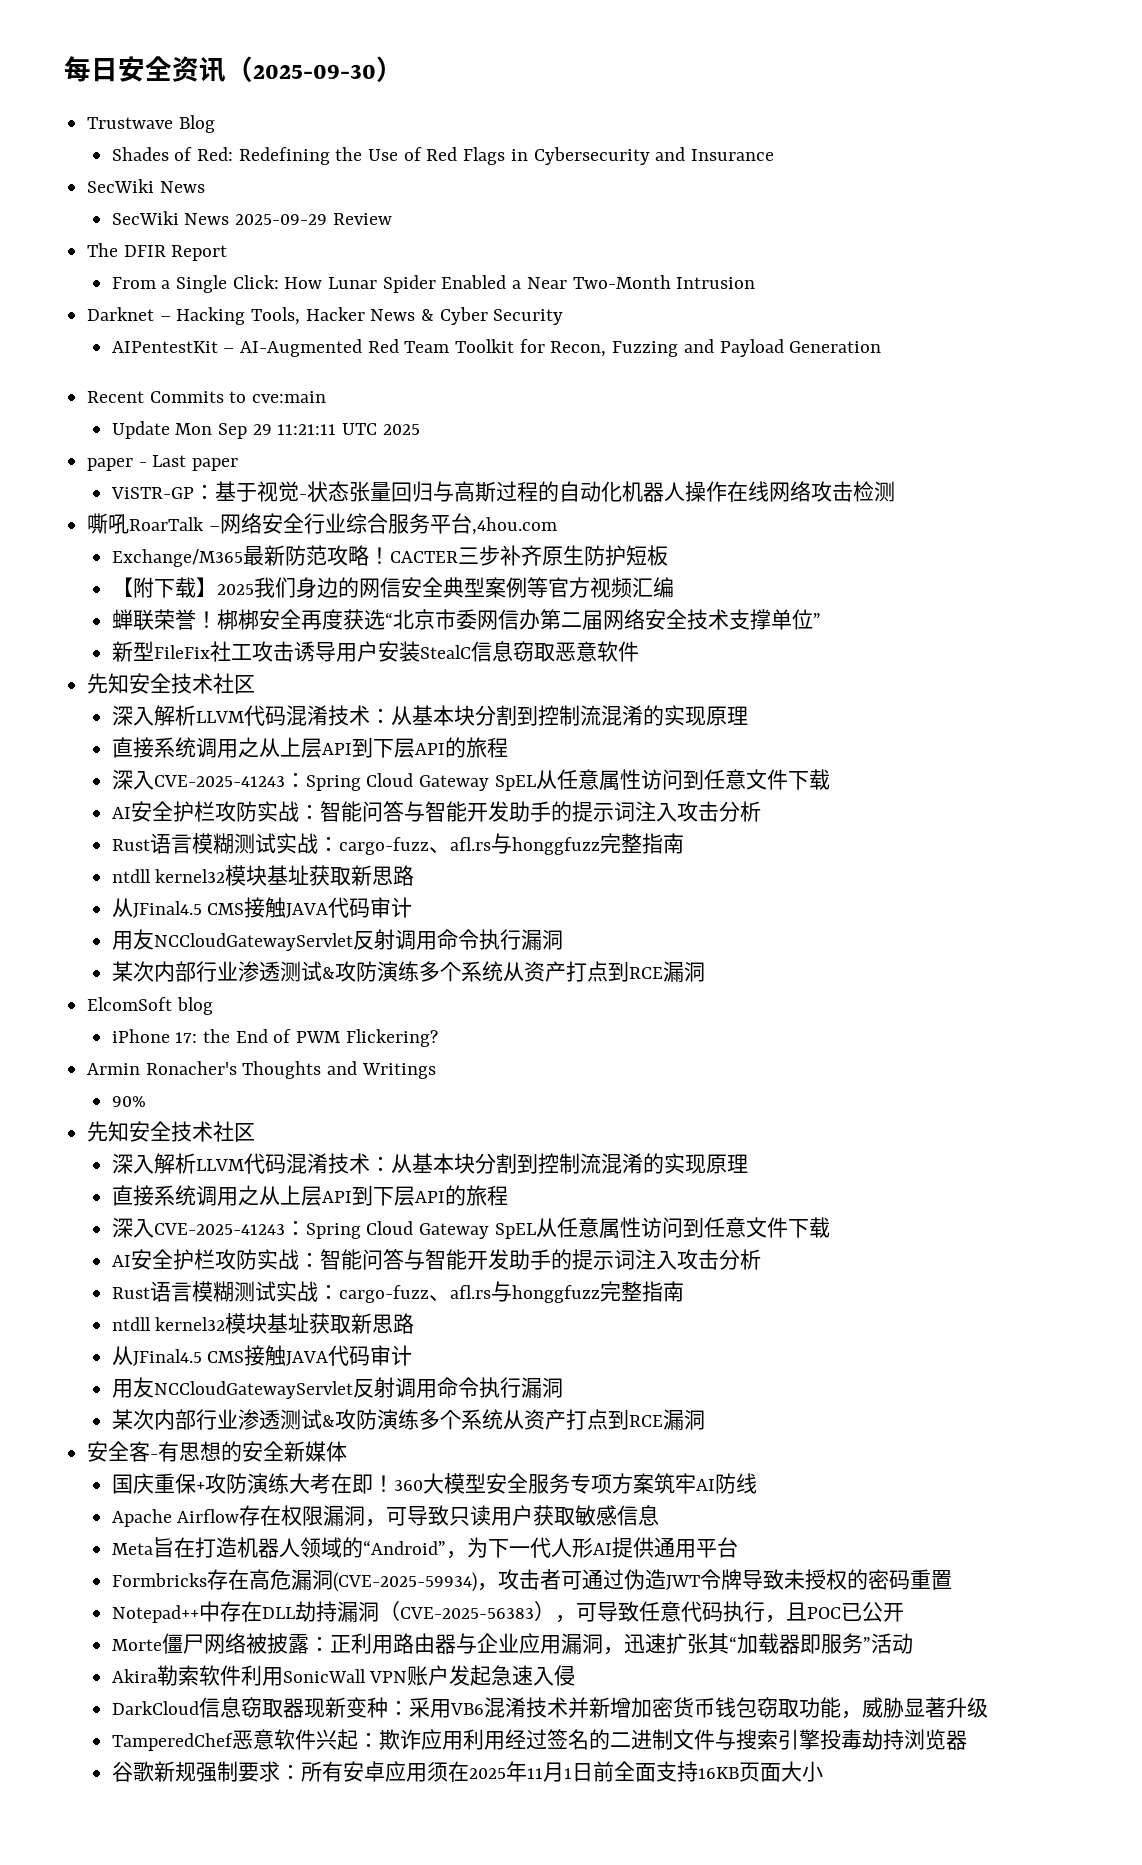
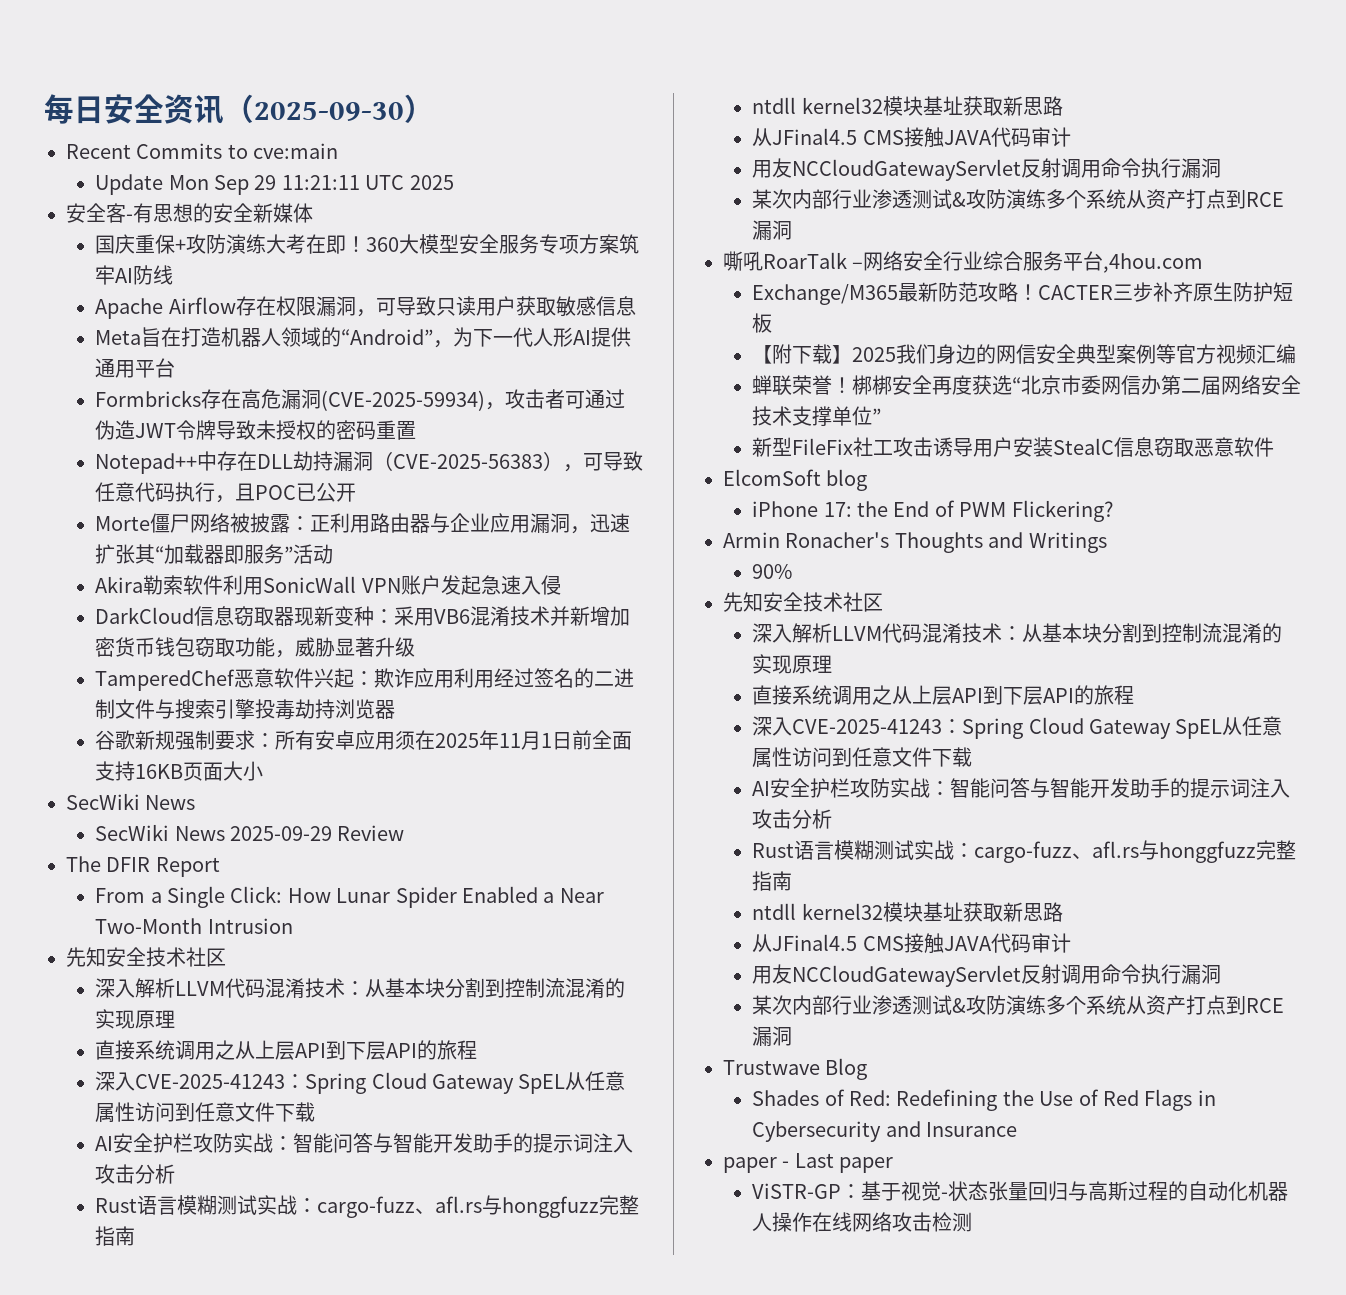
[87,115,215,133] [111,147,774,165] [87,179,205,193] [111,211,392,225] [87,243,228,261] [111,275,756,293] [87,307,564,325] [111,339,882,357] // Trustwave Blog // Shades of Red: Redefining the Use of Red Flags in Cybersecurity and Insurance // SecWiki News // SecWiki News 2025-09-29 Review // The DFIR Report // From a Single Click: How Lunar Spider Enabled a Near Two-Month Intrusion // Darknet – Hacking Tools, Hacker News & Cyber Security // AIPentestKit – AI-Augmented Red Team Toolkit for Recon, Fuzzing and Payload Generation -> (434, 108) none
[87,455,239,471] [110,481,895,502] [87,513,557,535] [111,545,668,567] [111,577,674,598] [111,609,821,631] [111,641,639,662] [87,673,256,694] [111,705,748,726] [111,737,508,758] [111,769,830,791] [111,801,761,822] [111,833,684,855] [111,865,415,886] [111,897,413,918] [111,929,563,951] [111,961,705,982] [87,997,213,1015] [111,1029,438,1047] [87,1061,436,1079] [111,1096,146,1107] [87,1121,256,1142] [111,1153,748,1174] [111,1185,508,1206] [111,1217,830,1239] [111,1249,761,1270] [111,1281,684,1303] [111,1313,415,1334] [111,1345,413,1366] [111,1377,563,1399] [111,1409,705,1430] // paper - Last paper // ViSTR-GP：基于视觉-状态张量回归与高斯过程的自动化机器人操作在线网络攻击检测 // 嘶吼RoarTalk –网络安全行业综合服务平台,4hou.com // Exchange/M365最新防范攻略！CACTER三步补齐原生防护短板 // 【附下载】2025我们身边的网信安全典型案例等官方视频汇编 // 蝉联荣誉！梆梆安全再度获选“北京市委网信办第二届网络安全技术支撑单位” // 新型FileFix社工攻击诱导用户安装StealC信息窃取恶意软件 // 先知安全技术社区 // 深入解析LLVM代码混淆技术：从基本块分割到控制流混淆的实现原理 // 直接系统调用之从上层API到下层API的旅程 // 深入CVE-2025-41243：Spring Cloud Gateway SpEL从任意属性访问到任意文件下载 // AI安全护栏攻防实战：智能问答与智能开发助手的提示词注入攻击分析 // Rust语言模糊测试实战：cargo-fuzz、afl.rs与honggfuzz完整指南 // ntdll kernel32模块基址获取新思路 // 从JFinal4.5 CMS接触JAVA代码审计 // 用友NCCloudGatewayServlet反射调用命令执行漏洞 // 某次内部行业渗透测试&攻防演练多个系统从资产打点到RCE漏洞 // ElcomSoft blog // iPhone 17: the End of PWM Flickering? // Armin Ronacher's Thoughts and Writings // 90% // 先知安全技术社区 // 深入解析LLVM代码混淆技术：从基本块分割到控制流混淆的实现原理 // 直接系统调用之从上层API到下层API的旅程 // 深入CVE-2025-41243：Spring Cloud Gateway SpEL从任意属性访问到任意文件下载 // AI安全护栏攻防实战：智能问答与智能开发助手的提示词注入攻击分析 // Rust语言模糊测试实战：cargo-fuzz、afl.rs与honggfuzz完整指南 // ntdll kernel32模块基址获取新思路 // 从JFinal4.5 CMS接触JAVA代码审计 // 用友NCCloudGatewayServlet反射调用命令执行漏洞 // 某次内部行业渗透测试&攻防演练多个系统从资产打点到RCE漏洞 -> (454, 182) none
(823, 1771) none -> [66,793,196,810] [95,824,405,841] [66,856,220,877] [95,886,604,908] [95,918,293,934] [66,947,226,967] [95,978,626,999] [95,1009,176,1029] [95,1040,478,1060] [95,1071,626,1094] [95,1102,316,1123] [95,1133,634,1153] [95,1164,176,1184] [95,1195,640,1218] [95,1226,136,1246] [752,96,1063,116] [752,127,1071,148] [752,158,1222,181] [752,189,1285,209] [752,220,793,240] [723,251,1204,273] [752,282,1294,305] [752,313,773,333] [752,344,1297,364] [752,375,1302,396] [752,406,882,426] [752,437,1275,458] [723,469,868,491] [752,500,1113,522] [723,532,1107,553] [752,564,793,579] [723,592,883,612] [752,623,1283,644] [752,654,833,674] [752,685,1135,705] [752,716,1283,739] [752,747,973,768] [752,778,1291,798] [752,809,833,829] [752,840,1297,863] [752,871,793,891] [752,902,1063,922] [752,933,1071,954] [752,964,1222,987] [752,995,1285,1015] [752,1026,793,1046] [723,1058,868,1080] [752,1089,1216,1111] [752,1121,1018,1142] [723,1153,894,1173] [752,1181,1289,1201] [752,1212,973,1232] // SecWiki News // SecWiki News 2025-09-29 Review // The DFIR Report // From a Single Click: How Lunar Spider Enabled a Near Two-Month Intrusion // 先知安全技术社区 // 深入解析LLVM代码混淆技术：从基本块分割到控制流混淆的实现原理 // 直接系统调用之从上层API到下层API的旅程 // 深入CVE-2025-41243：Spring Cloud Gateway SpEL从任意属性访问到任意文件下载 // AI安全护栏攻防实战：智能问答与智能开发助手的提示词注入攻击分析 // Rust语言模糊测试实战：cargo-fuzz、afl.rs与honggfuzz完整指南 // ntdll kernel32模块基址获取新思路 // 从JFinal4.5 CMS接触JAVA代码审计 // 用友NCCloudGatewayServlet反射调用命令执行漏洞 // 某次内部行业渗透测试&攻防演练多个系统从资产打点到RCE漏洞 // 嘶吼RoarTalk –网络安全行业综合服务平台,4hou.com // Exchange/M365最新防范攻略！CACTER三步补齐原生防护短板 // 【附下载】2025我们身边的网信安全典型案例等官方视频汇编 // 蝉联荣誉！梆梆安全再度获选“北京市委网信办第二届网络安全技术支撑单位” // 新型FileFix社工攻击诱导用户安装StealC信息窃取恶意软件 // ElcomSoft blog // iPhone 17: the End of PWM Flickering? // Armin Ronacher's Thoughts and Writings // 90% // 先知安全技术社区 // 深入解析LLVM代码混淆技术：从基本块分割到控制流混淆的实现原理 // 直接系统调用之从上层API到下层API的旅程 // 深入CVE-2025-41243：Spring Cloud Gateway SpEL从任意属性访问到任意文件下载 // AI安全护栏攻防实战：智能问答与智能开发助手的提示词注入攻击分析 // Rust语言模糊测试实战：cargo-fuzz、afl.rs与honggfuzz完整指南 // ntdll kernel32模块基址获取新思路 // 从JFinal4.5 CMS接触JAVA代码审计 // 用友NCCloudGatewayServlet反射调用命令执行漏洞 // 某次内部行业渗透测试&攻防演练多个系统从资产打点到RCE漏洞 // Trustwave Blog // Shades of Red: Redefining the Use of Red Flags in Cybersecurity and Insurance // paper - Last paper // ViSTR-GP：基于视觉-状态张量回归与高斯过程的自动化机器人操作在线网络攻击检测

